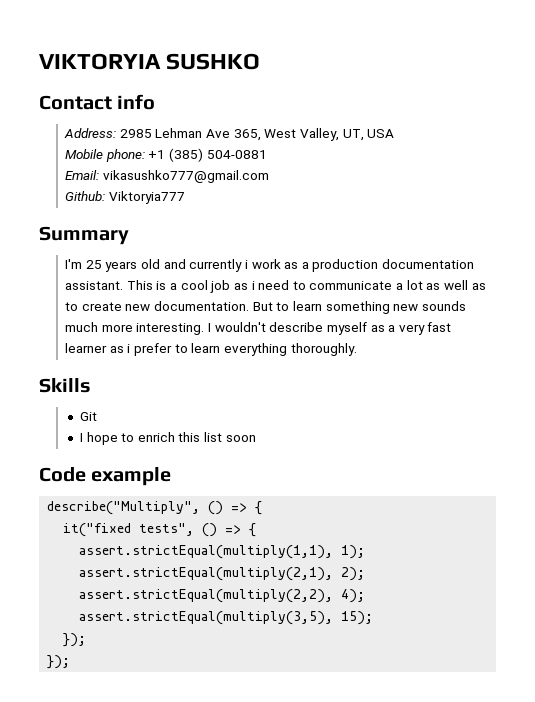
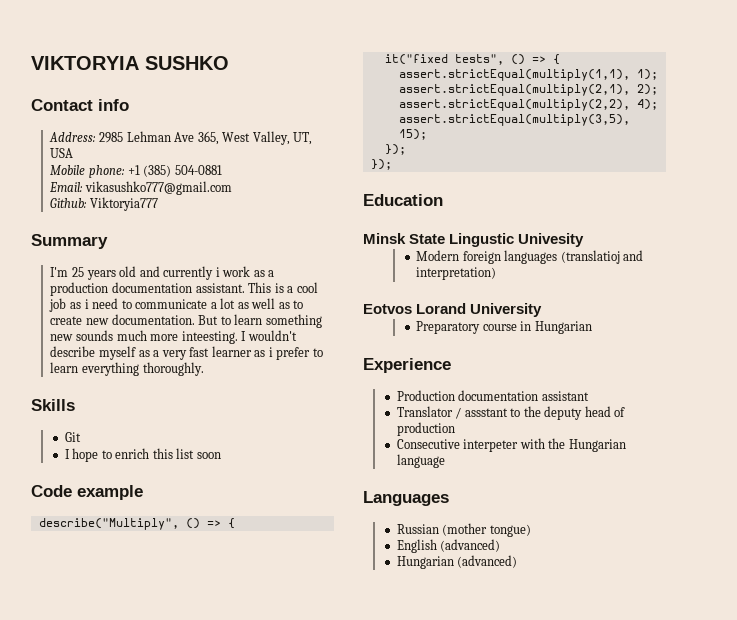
[136,323,205,335] interesting. -> [181,331,238,344] inteesting.
(71, 662) none -> [363,194,443,206] [363,233,585,247] [416,250,644,264] [416,267,497,280] [363,303,543,317] [416,321,592,334] [363,358,451,373] [396,390,589,401] [396,406,626,420] [396,422,455,436] [396,438,626,452] [396,454,445,468] [363,491,449,506] [396,523,531,537] [396,539,501,553] [396,555,518,569] // Education // Minsk State Lingustic Univesity // Modern foreign languages (translatioj and interpretation) // Eotvos Lorand University // Preparatory course in Hungarian // Experience // Production documentation assistant // Translator / assstant to the deputy head of production // Consecutive interpeter with the Hungarian language // Languages // Russian (mother tongue) // English (advanced) // Hungarian (advanced)

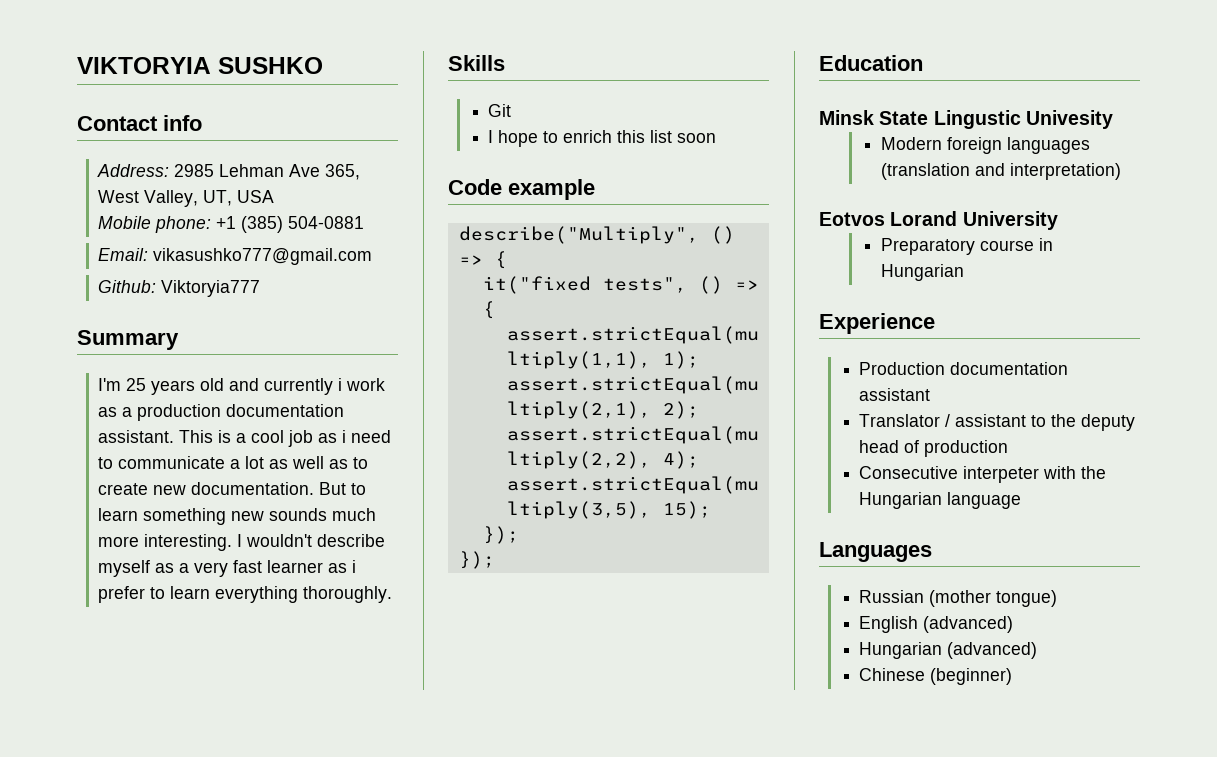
[181,331,238,344] inteesting. -> [144,534,233,551] interesting.
[560,250,620,264] (translatioj -> [880,163,970,180] (translation
[464,408,508,417] assstant -> [955,414,1027,427] assistant
(518, 561) none -> [859,668,1013,685] // Chinese (beginner)

